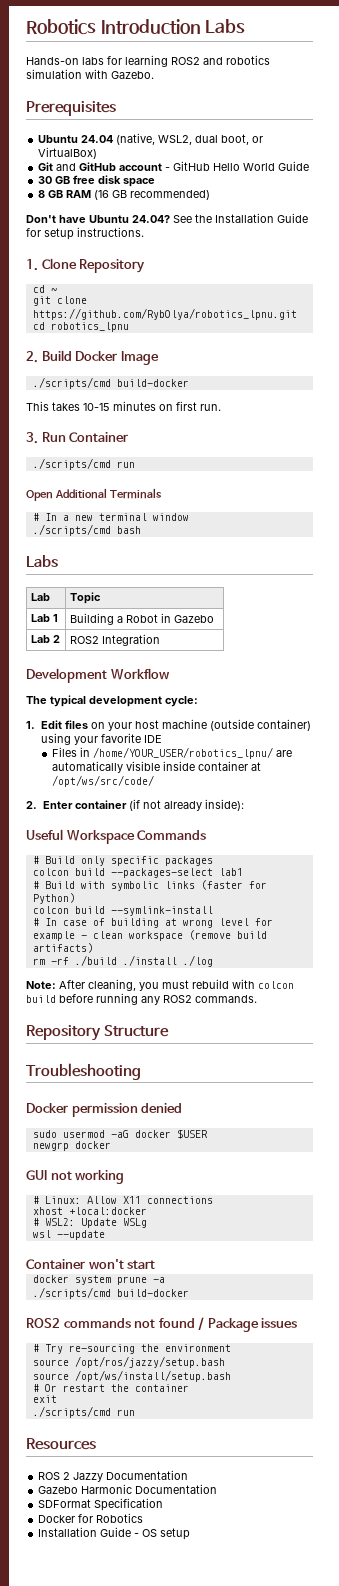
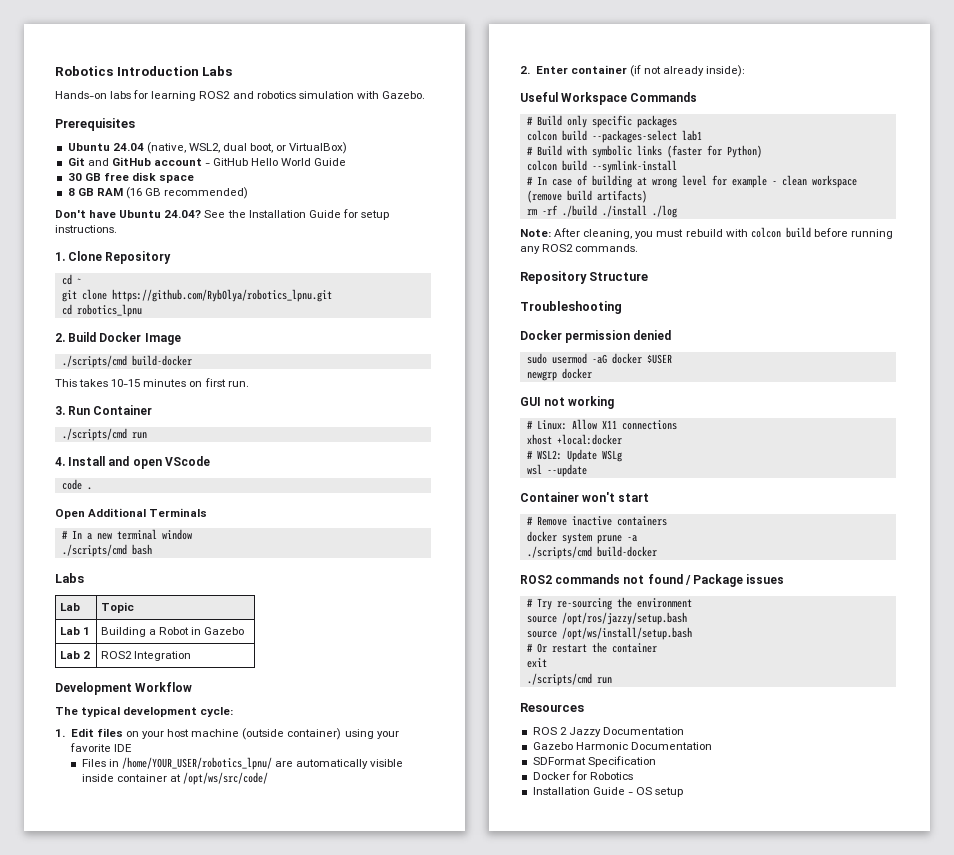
(135, 464) none -> [55,456,210,469] [61,479,92,490] // 4. Install and open VScode // code .
(156, 1264) none -> [526,516,667,526] // # Remove inactive containers

